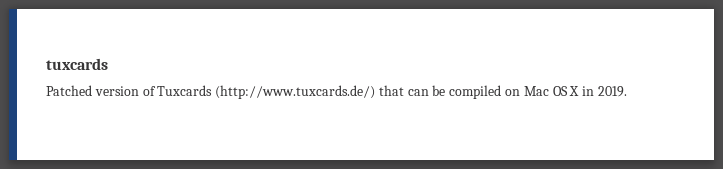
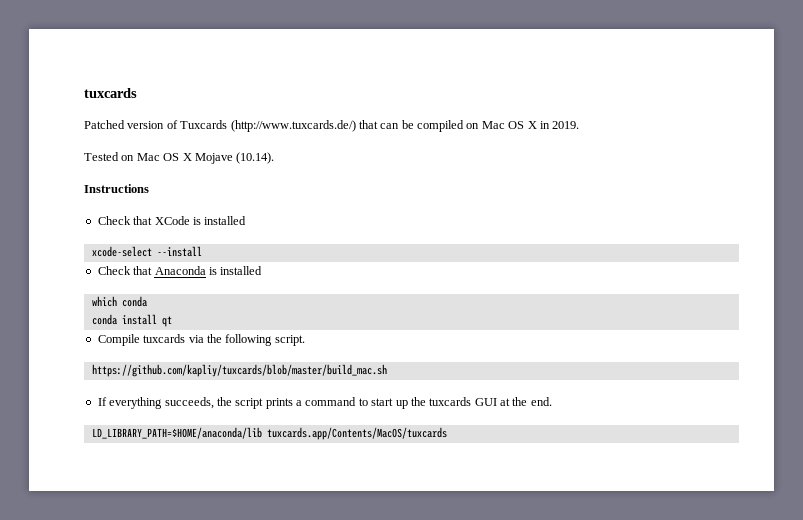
(627, 91) none -> [84,152,275,164] [84,184,149,193] [97,216,247,225] [91,246,202,257] [97,266,263,275] [91,296,147,307] [91,314,172,327] [97,334,305,346] [91,364,387,377] [97,397,552,409] [91,427,447,440] // Tested on Mac OS X Mojave (10.14). // Instructions // Check that XCode is installed // xcode-select --install // Check that Anaconda is installed // which conda // conda install qt // Compile tuxcards via the following script. // https://github.com/kapliy/tuxcards/blob/master/build_mac.sh // If everything succeeds, the script prints a command to start up the tuxcards GUI at the end. // LD_LIBRARY_PATH=$HOME/anaconda/lib tuxcards.app/Contents/MacOS/tuxcards

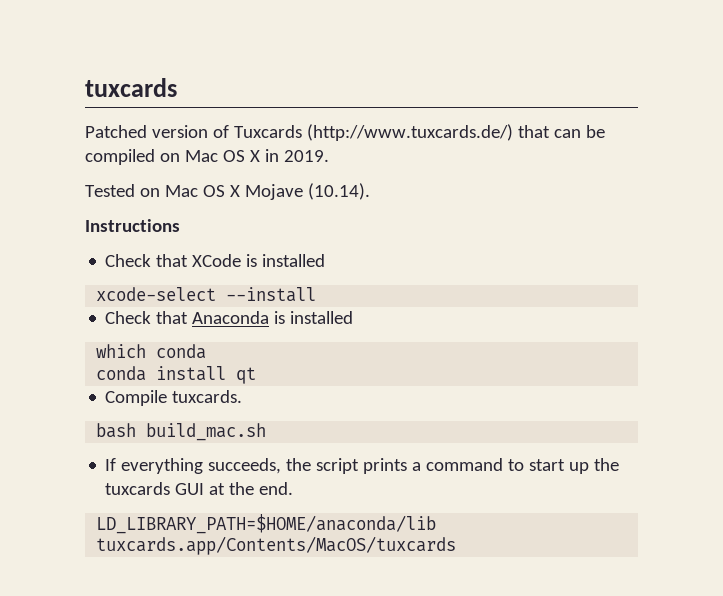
[143,334,305,346] [91,364,387,377] tuxcards via the following script. // https://github.com/kapliy/tuxcards/blob/master/build_mac.sh -> [172,390,243,403] [96,423,267,441] tuxcards. // bash build_mac.sh

